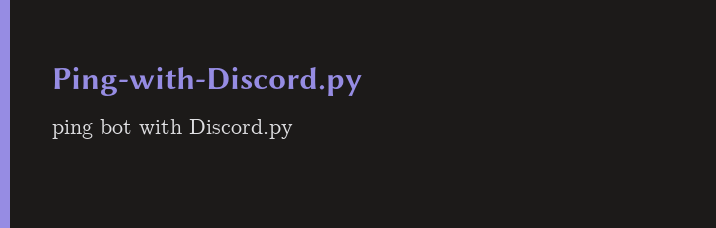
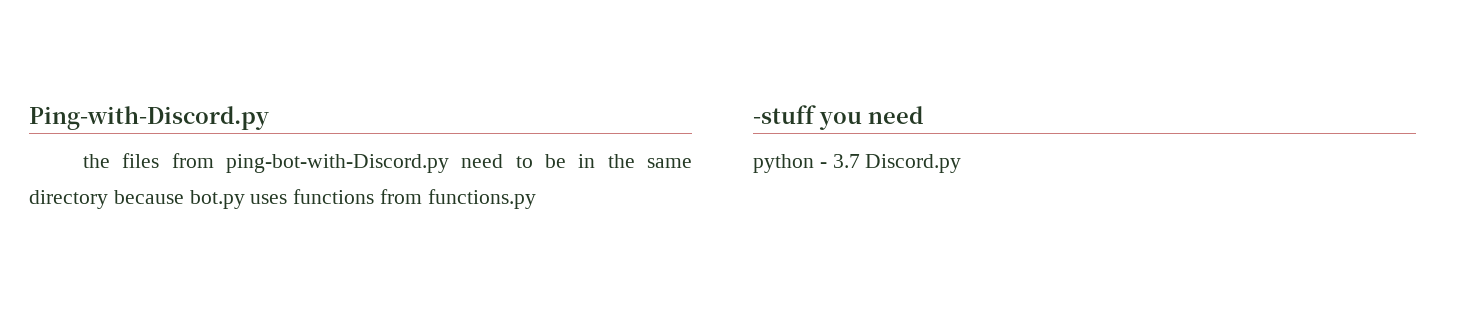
[52,119,182,139] ping bot with -> [83,153,693,173] [29,189,536,209] [753,105,923,130] [753,154,860,173] the files from ping-bot-with-Discord.py need to be in the same directory because bot.py uses functions from functions.py // -stuff you need // python - 3.7

